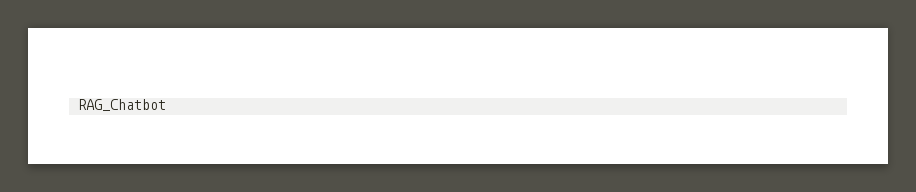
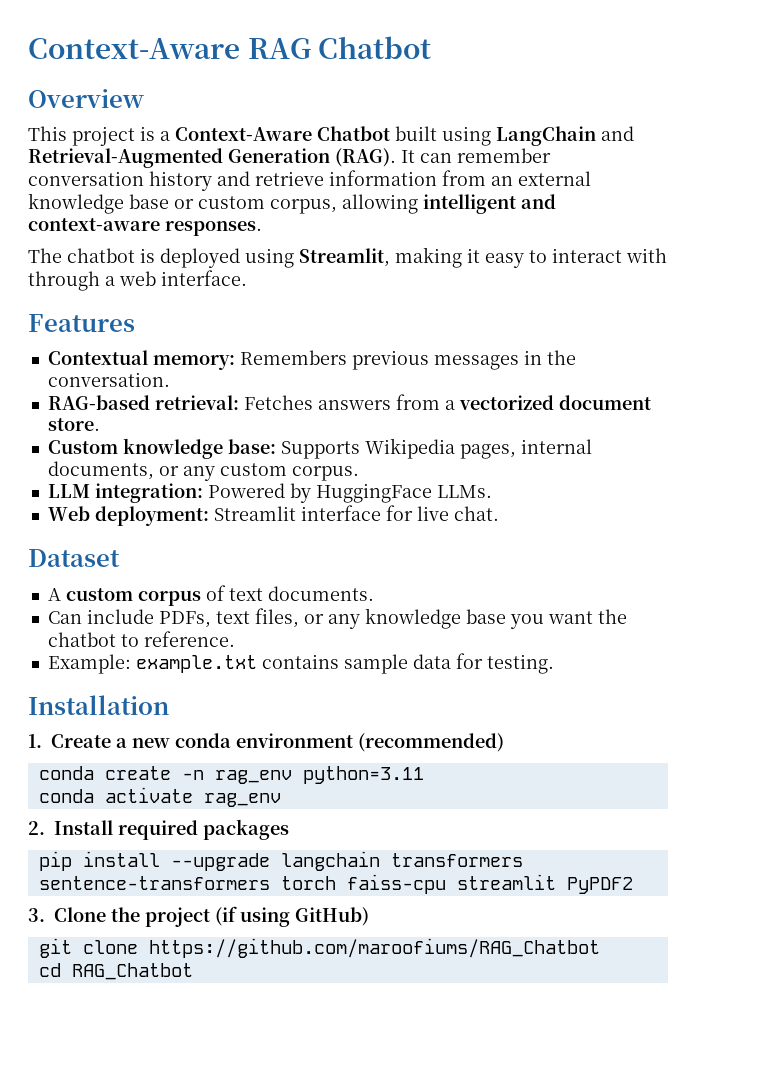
(78, 105) none -> [28,36,432,59] [28,89,144,108] [28,126,634,146] [28,148,551,168] [28,170,591,191] [28,193,556,214] [28,218,262,236] [28,247,667,268] [28,270,247,291] [28,314,135,332] [47,350,576,370] [47,372,170,387] [47,394,651,410] [47,418,100,431] [47,438,592,459] [47,461,359,481] [47,483,492,503] [47,505,499,526] [28,549,120,567] [47,585,374,606] [47,608,627,629] [47,631,235,647] [47,653,554,674] [28,695,169,715] [28,733,504,752] [38,766,424,784] [38,787,281,807] [28,819,289,840] [38,851,523,871] [38,874,633,894] [28,906,369,927] [38,938,600,958] [38,963,61,977] Context-Aware RAG Chatbot // Overview // This project is a Context-Aware Chatbot built using LangChain and Retrieval-Augmented Generation (RAG). It can remember conversation history and retrieve information from an external knowledge base or custom corpus, allowing intelligent and context-aware responses. // The chatbot is deployed using Streamlit, making it easy to interact with through a web interface. // Features // Contextual memory: Remembers previous messages in the conversation. // RAG-based retrieval: Fetches answers from a vectorized document store. // Custom knowledge base: Supports Wikipedia pages, internal documents, or any custom corpus. // LLM integration: Powered by HuggingFace LLMs. // Web deployment: Streamlit interface for live chat. // Dataset // A custom corpus of text documents. // Can include PDFs, text files, or any knowledge base you want the chatbot to reference. // Example: example.txt contains sample data for testing. // Installation // 1. Create a new conda environment (recommended) // conda create -n rag_env python=3.11 // conda activate rag_env // 2. Install required packages // pip install --upgrade langchain transformers sentence-transformers torch faiss-cpu streamlit PyPDF2 // 3. Clone the project (if using GitHub) // git clone https://github.com/maroofiums/RAG_Chatbot // cd

